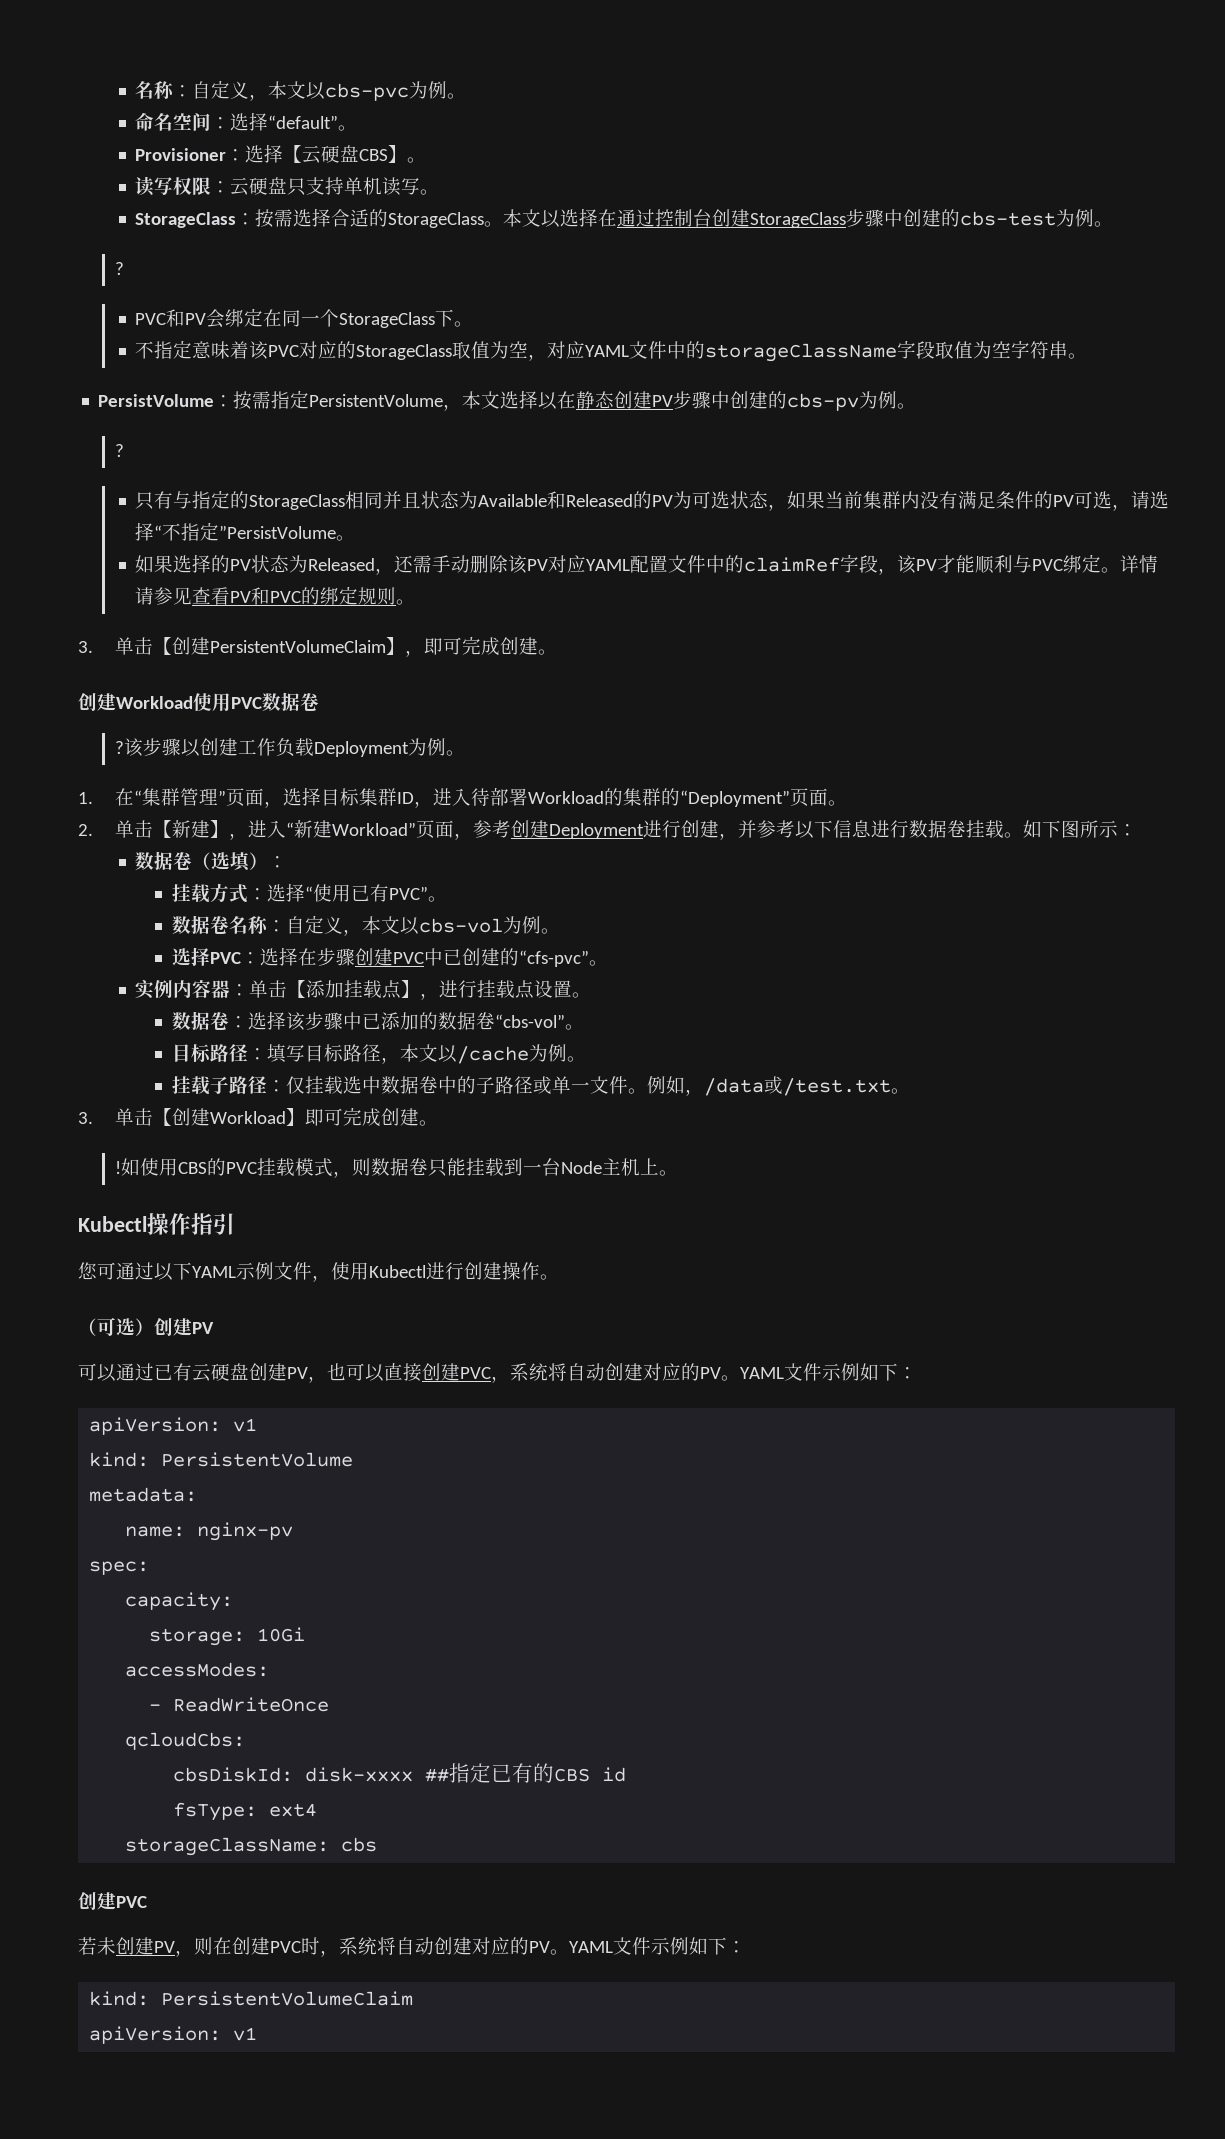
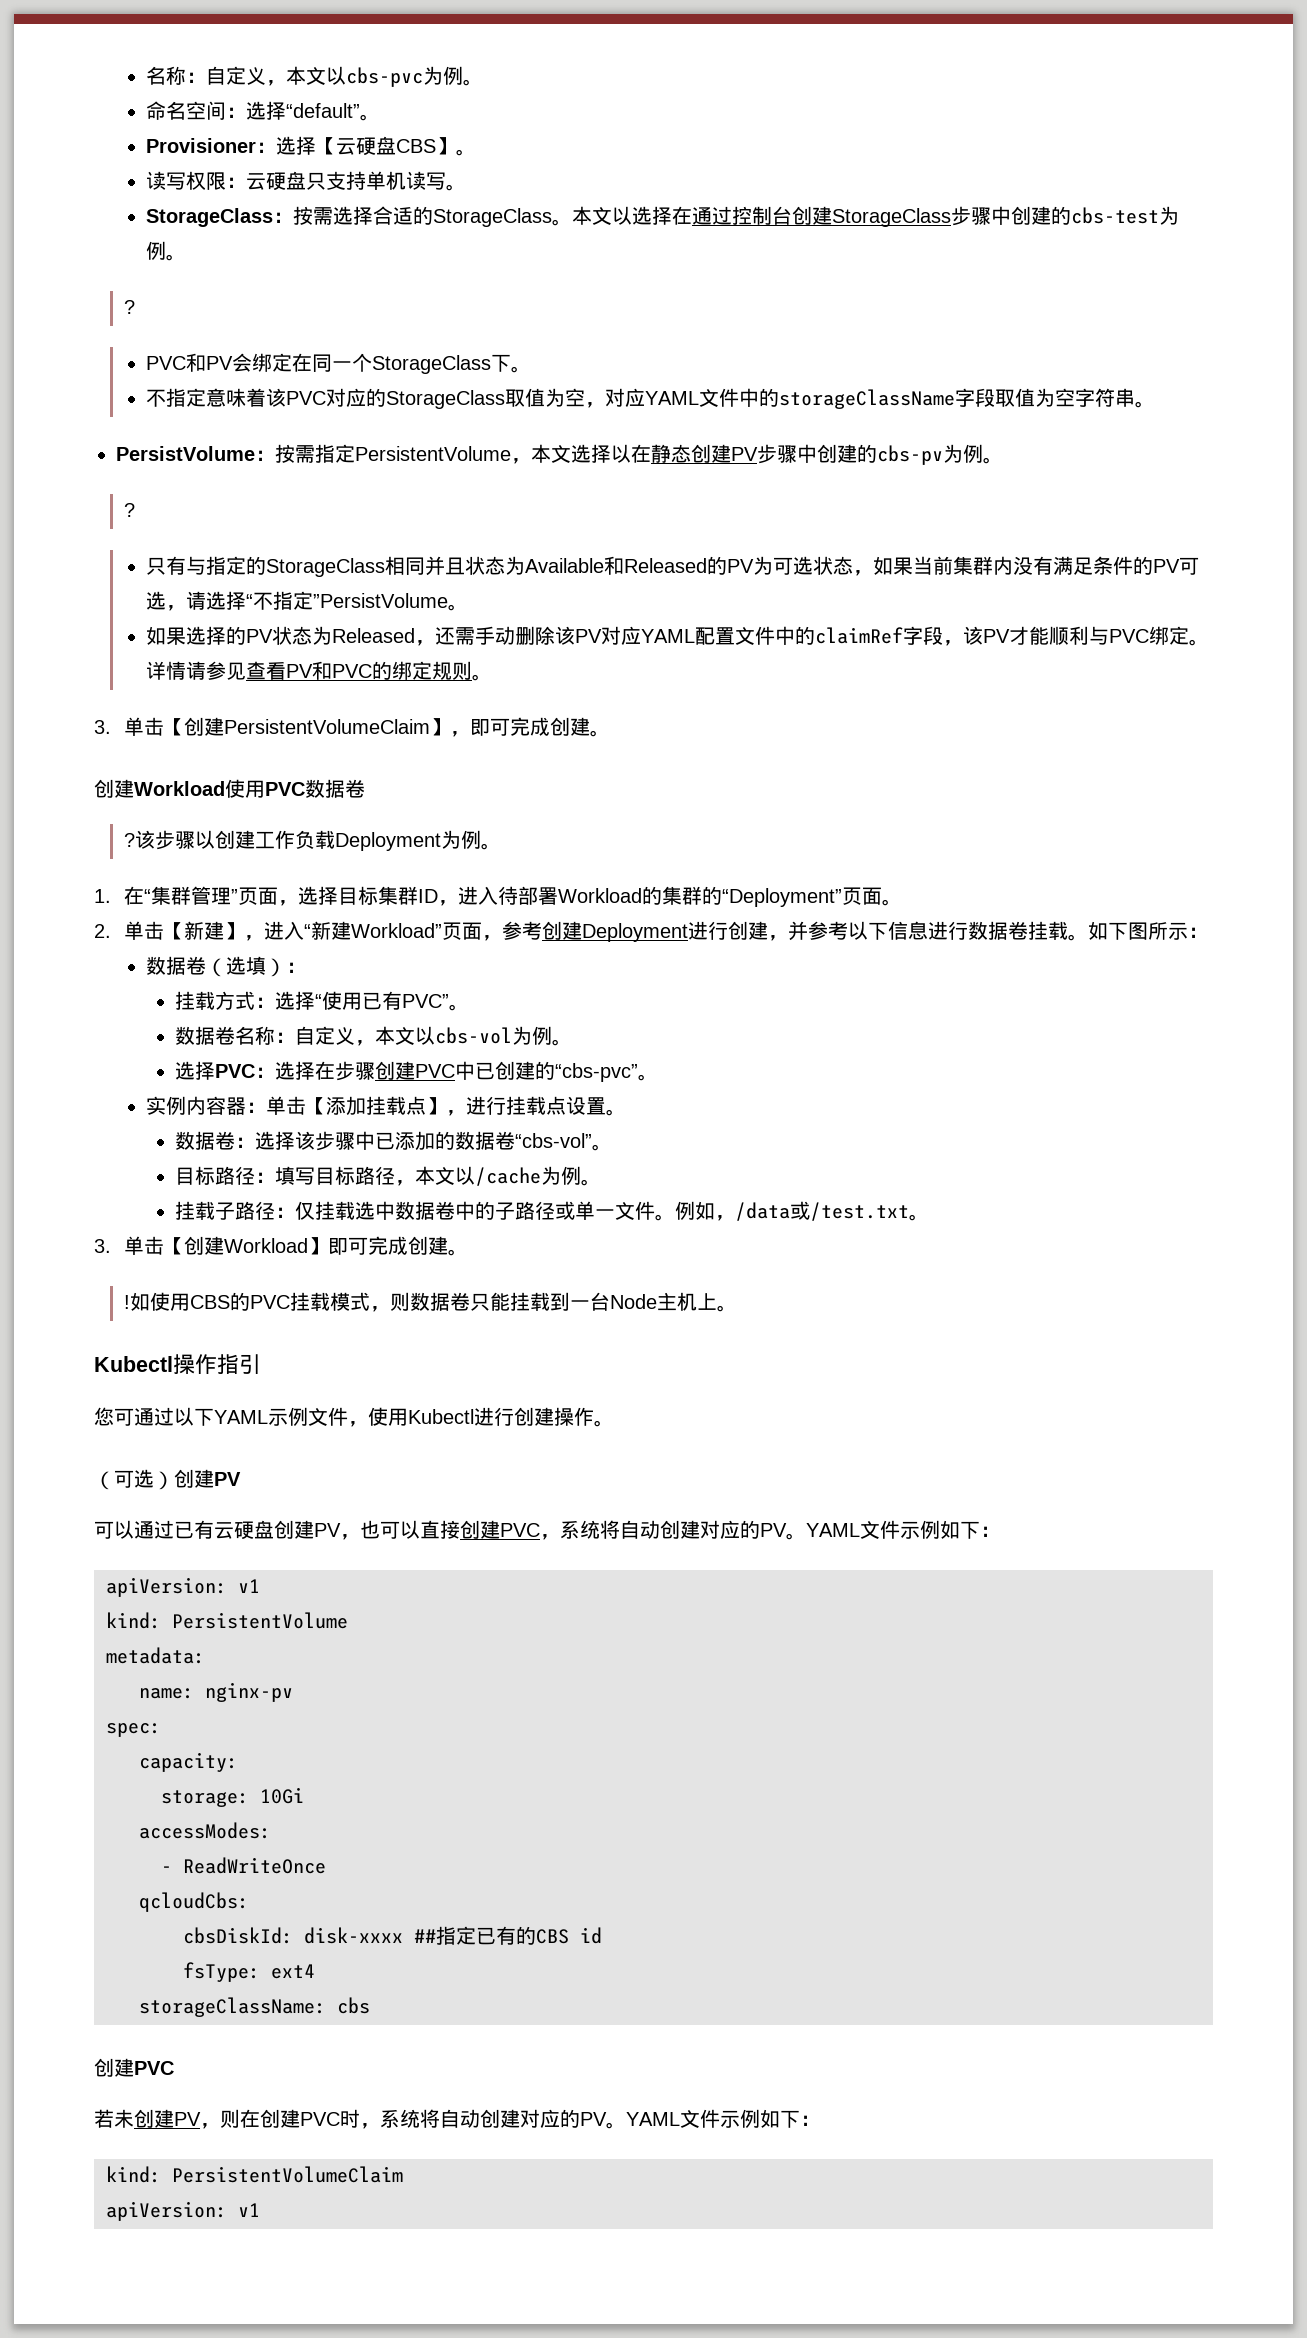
[519,950,590,967] “cfs-pvc” -> [555,1063,639,1082] “cbs-pvc”

